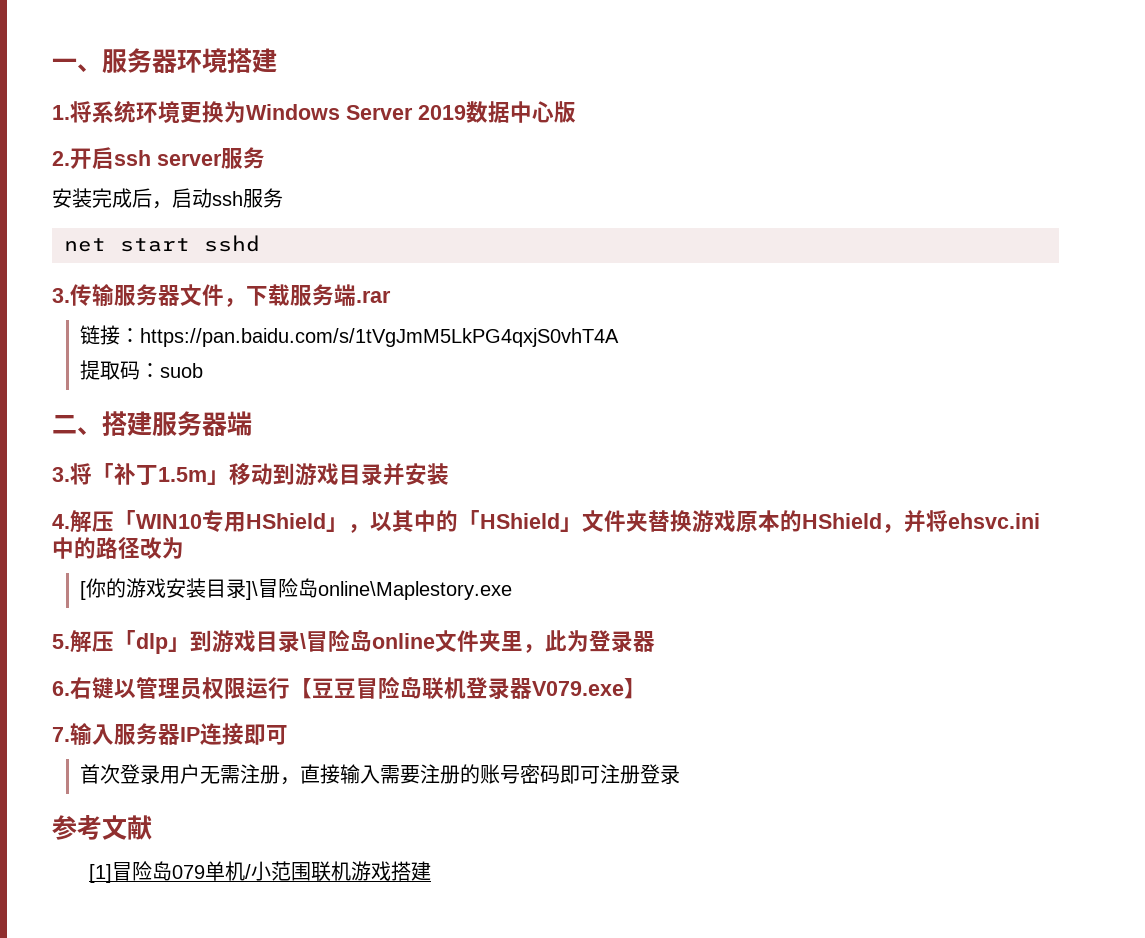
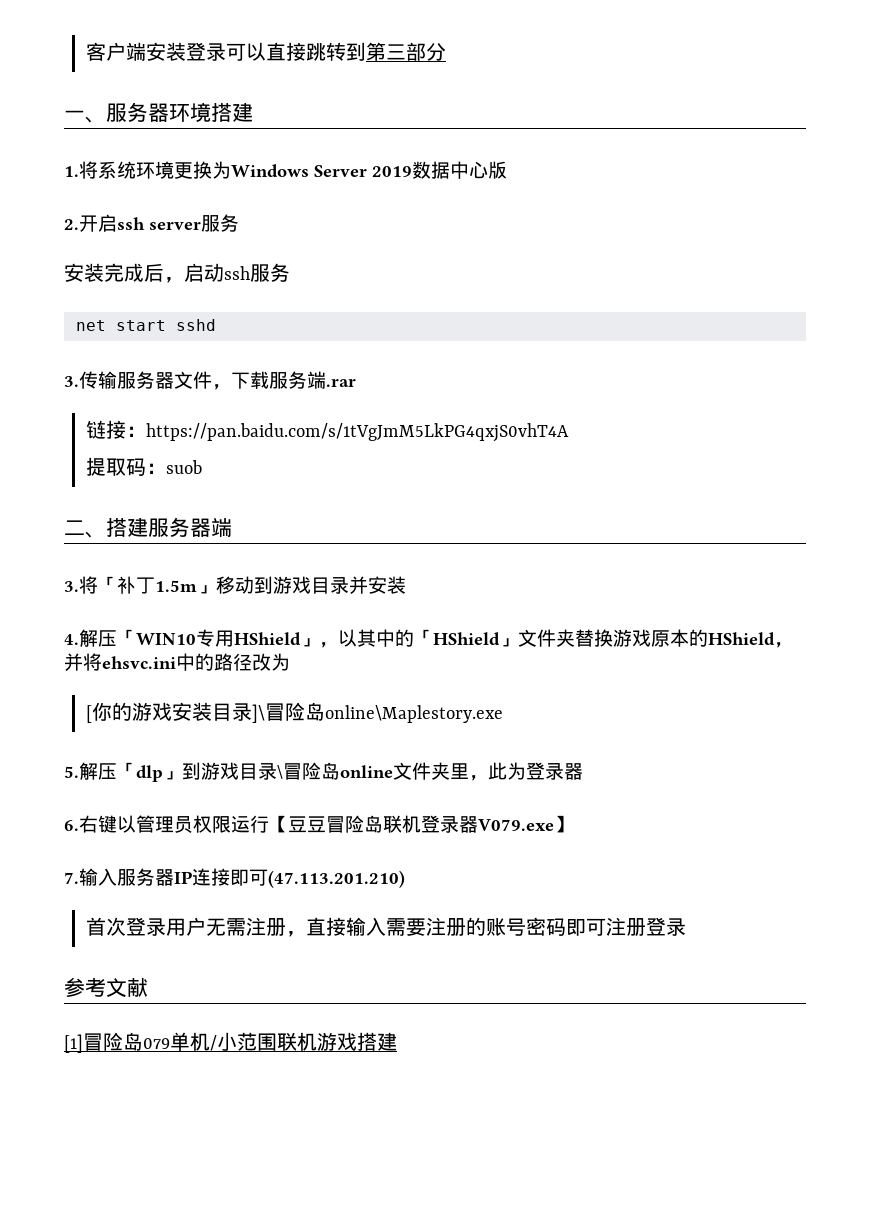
(52, 64) none -> [86,42,447,61] 客户端安装登录可以直接跳转到第三部分 //
(288, 735) none -> [268,870,405,888] (47.113.201.210)

